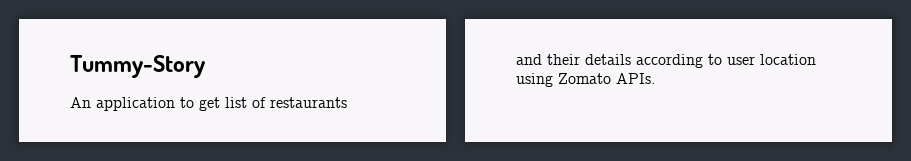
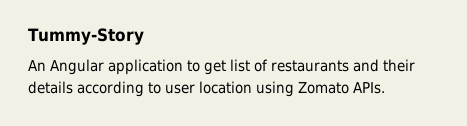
(91, 102) none -> [50,59,104,75] Angular

